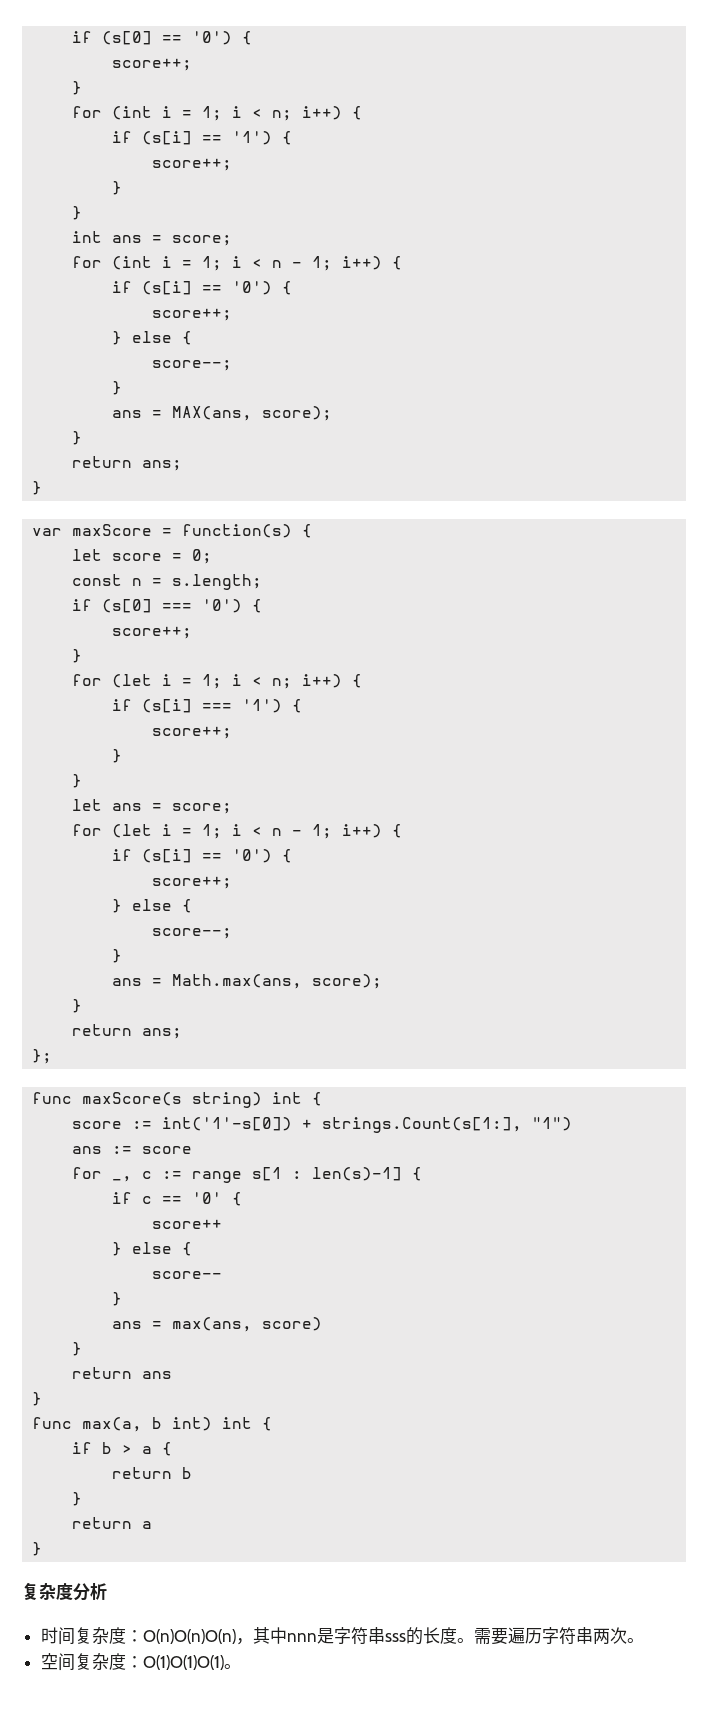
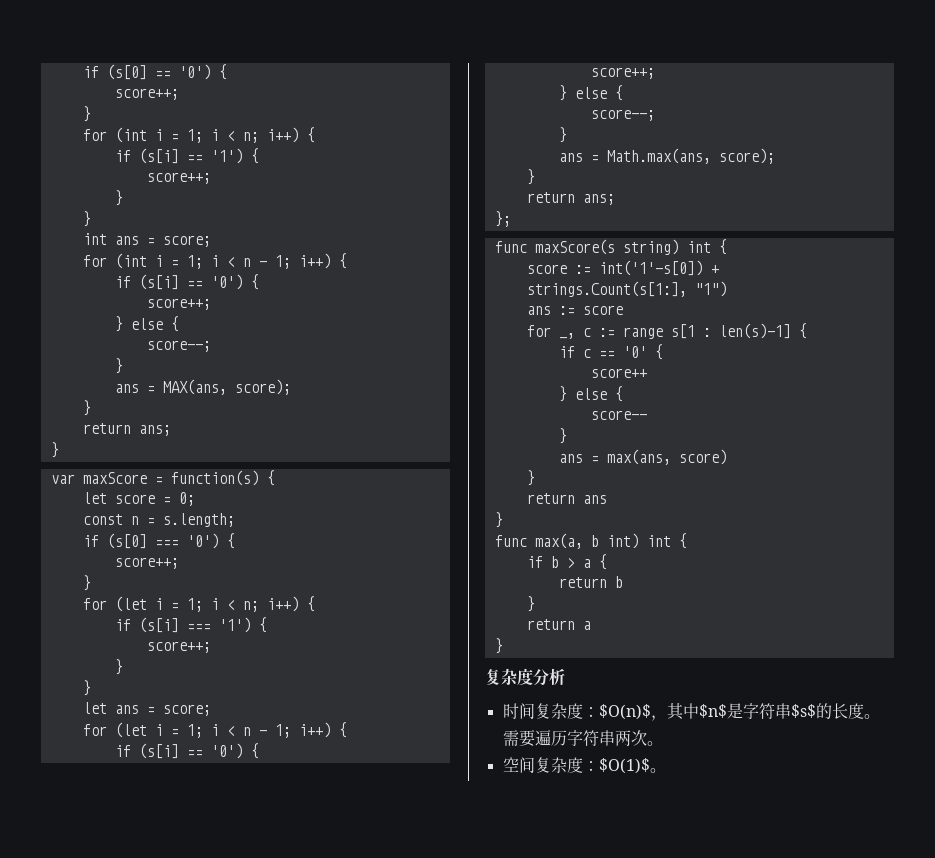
[142,1627,317,1645] O(n)O(n)O(n)，其中nnn -> [598,703,727,721] $O(n)$，其中$n$
[384,1633,406,1642] sss -> [790,704,816,718] $s$
[142,1655,224,1670] O(1)O(1)O(1) -> [598,758,650,774] $O(1)$

